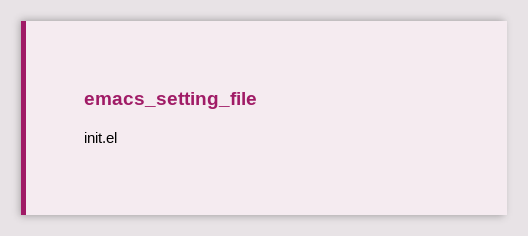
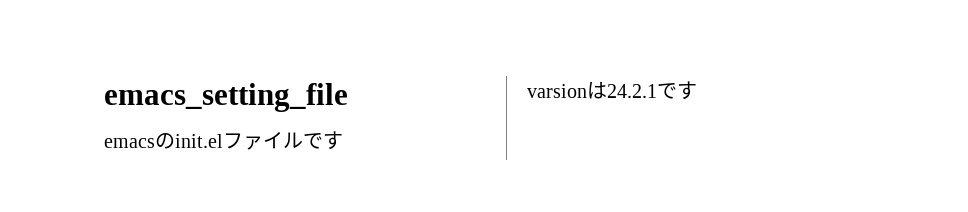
[84,132,117,143] init.el -> [104,131,343,150] [527,81,697,100] emacsのinit.elファイルです // varsionは24.2.1です

